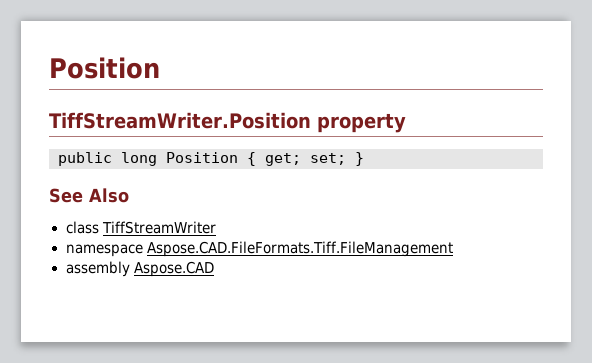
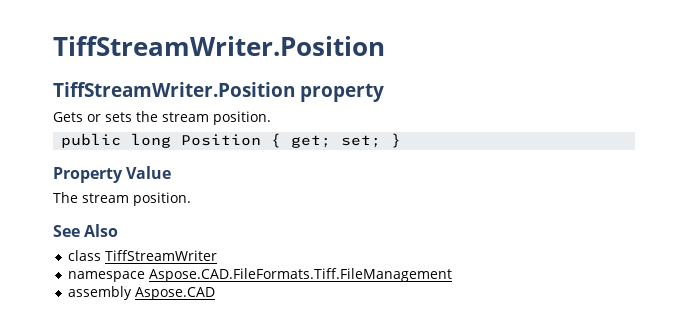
[49,57,160,79] Position -> [53,36,385,56] TiffStreamWriter.Position
(406, 123) none -> [53,111,271,125] // Gets or sets the stream position.
(364, 159) none -> [53,166,172,183] [53,192,191,206] // Property Value // The stream position.

